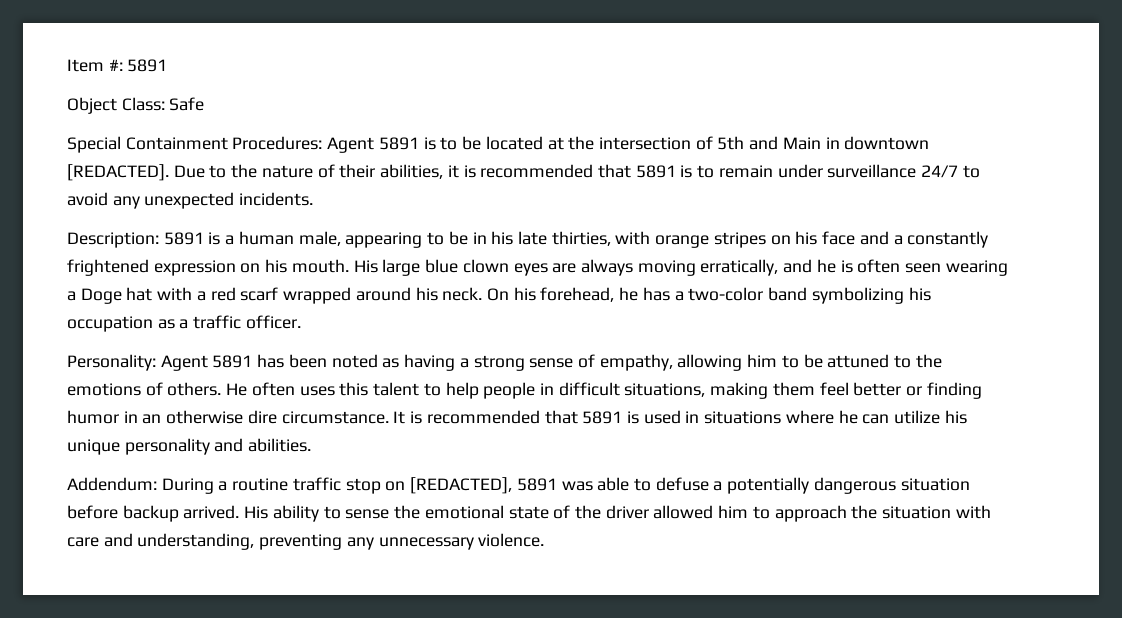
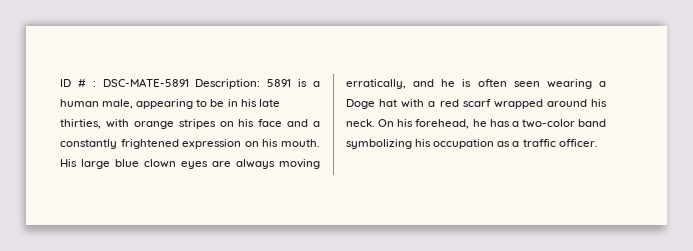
[67,59,168,72] [67,97,205,114] [67,136,930,153] [67,164,980,181] [67,192,314,209] Item #: 5891 // Object Class: Safe // Special Containment Procedures: Agent 5891 is to be located at the intersection of 5th and Main in downtown [REDACTED]. Due to the nature of their abilities, it is recommended that 5891 is to remain under surveillance 24/7 to avoid any unexpected incidents. // -> [60,78,189,87] ID # : DSC-MATE-5891
[67,354,942,371] [67,382,982,399] [67,410,967,424] [67,438,312,455] [67,477,970,494] [67,505,991,522] [67,533,545,550] // Personality: Agent 5891 has been noted as having a strong sense of empathy, allowing him to be attuned to the emotions of others. He often uses this talent to help people in difficult situations, making them feel better or finding humor in an otherwise dire circumstance. It is recommended that 5891 is used in situations where he can utilize his unique personality and abilities. // Addendum: During a routine traffic stop on [REDACTED], 5891 was able to defuse a potentially dangerous situation before backup arrived. His ability to sense the emotional state of the driver allowed him to approach the situation with care and understanding, preventing any unnecessary violence. -> (598, 143) none

